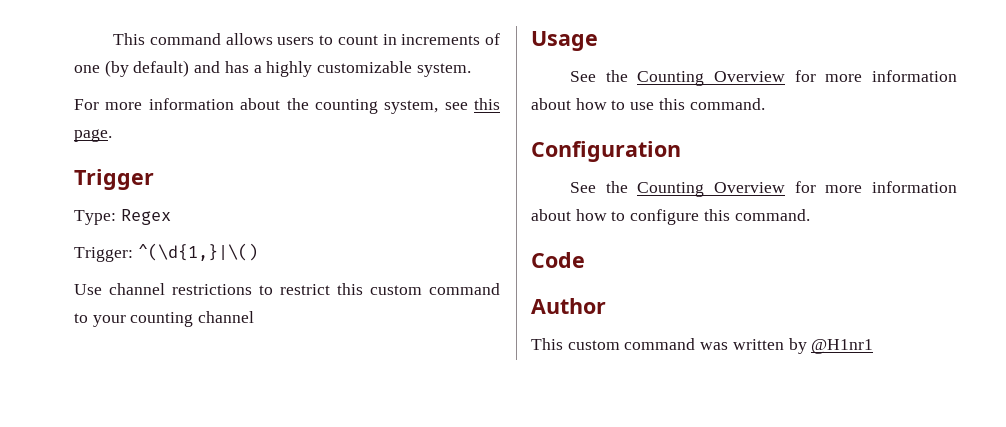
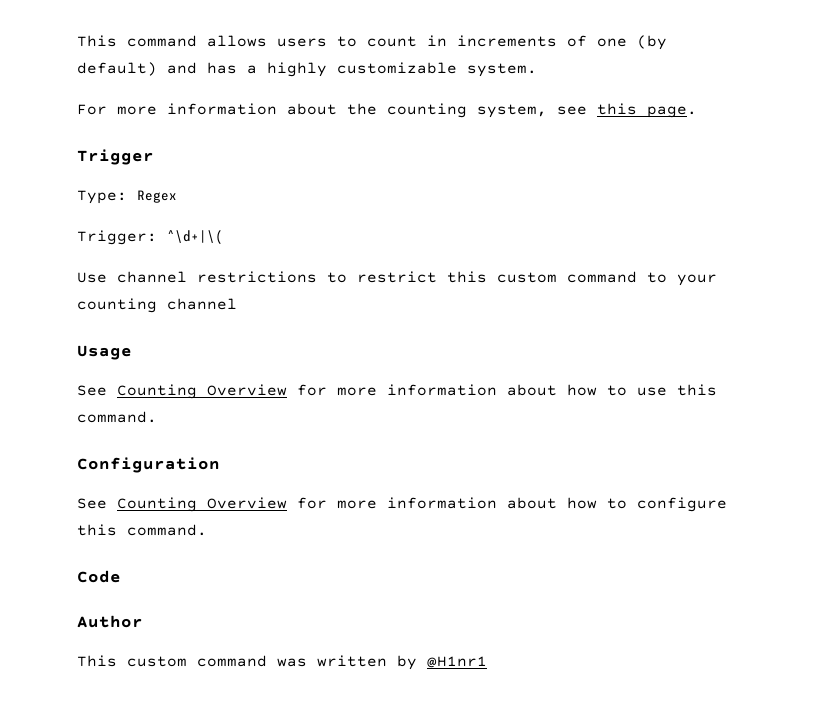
[137,243,258,261] ^(\d{1,}|\() -> [167,230,223,244] ^\d+|\(
[605,70,628,82] the -> (107, 390) none
[605,181,628,193] the -> (107, 503) none

